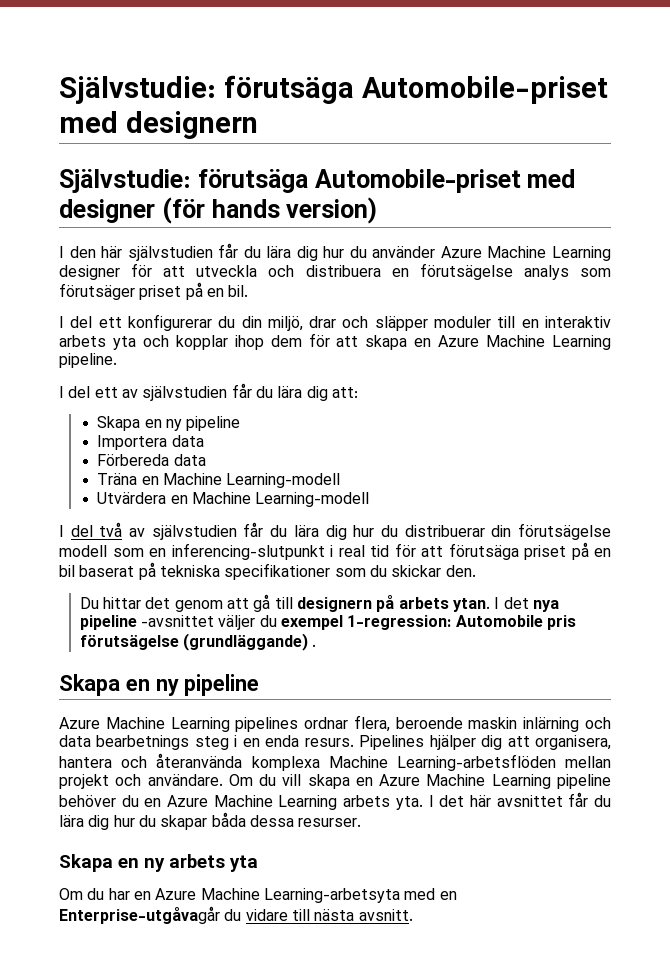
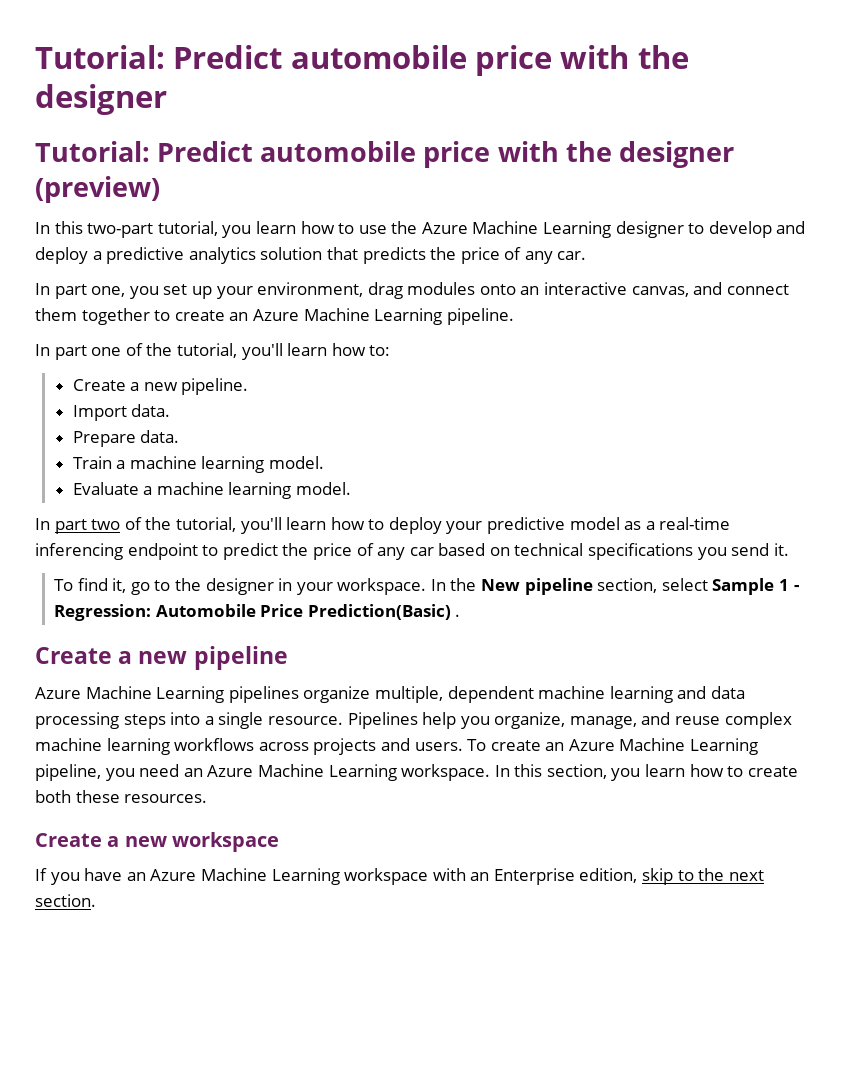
[59,75,608,104] [59,111,258,139] [59,169,576,193] [59,197,378,224] [59,243,612,261] [59,263,611,280] [59,282,249,300] [59,314,612,331] [59,333,611,350] [59,353,117,368] [59,383,358,401] [97,416,241,431] [97,435,204,450] [97,454,206,466] [97,473,341,488] [97,492,370,507] [59,522,611,540] [59,542,611,560] [59,562,476,580] [79,594,559,612] [79,615,576,630] [79,633,317,651] [59,674,179,696] Självstudie: förutsäga Automobile-priset med designern // Självstudie: förutsäga Automobile-priset med designer (för hands version) // I den här självstudien får du lära dig hur du använder Azure Machine Learning designer för att utveckla och distribuera en förutsägelse analys som förutsäger priset på en bil. // I del ett konfigurerar du din miljö, drar och släpper moduler till en interaktiv arbets yta och kopplar ihop dem för att skapa en Azure Machine Learning pipeline. // I del ett av självstudien får du lära dig att: // Skapa en ny pipeline // Importera data // Förbereda data // Träna en Machine Learning-modell // Utvärdera en Machine Learning-modell // I del två av självstudien får du lära dig hur du distribuerar din förutsägelse modell som en inferencing-slutpunkt i real tid för att förutsäga priset på en bil baserat på tekniska specifikationer som du skickar den. // Du hittar det genom att gå till designern på arbets ytan. I det nya pipeline -avsnittet väljer du exempel 1-regression: Automobile pris förutsägelse (grundläggande) . // Skapa en ny -> [35,45,689,76] [35,84,167,115] [35,141,734,168] [35,176,160,203] [35,221,806,238] [35,247,587,264] [35,282,789,299] [35,308,514,325] [35,343,391,360] [72,378,249,395] [72,404,171,421] [72,430,180,447] [72,456,325,473] [72,482,352,499] [35,517,731,534] [35,543,789,560] [53,578,799,595] [53,604,461,621] [35,647,188,664] Tutorial: Predict automobile price with the designer // Tutorial: Predict automobile price with the designer (preview) // In this two-part tutorial, you learn how to use the Azure Machine Learning designer to develop and deploy a predictive analytics solution that predicts the price of any car. // In part one, you set up your environment, drag modules onto an interactive canvas, and connect them together to create an Azure Machine Learning pipeline. // In part one of the tutorial, you'll learn how to: // Create a new pipeline. // Import data. // Prepare data. // Train a machine learning model. // Evaluate a machine learning model. // In part two of the tutorial, you'll learn how to deploy your predictive model as a real-time inferencing endpoint to predict the price of any car based on technical specifications you send it. // To find it, go to the designer in your workspace. In the New pipeline section, select Sample 1 - Regression: Automobile Price Prediction(Basic) . // Create a new
[304,715,611,732] [59,735,611,750] [59,753,611,771] [59,774,611,789] [59,792,611,810] [59,812,362,830] [59,854,258,872] [59,888,457,903] [59,906,413,924] ordnar flera, beroende maskin inlärning och data bearbetnings steg i en enda resurs. Pipelines hjälper dig att organisera, hantera och återanvända komplexa Machine Learning-arbetsflöden mellan projekt och användare. Om du vill skapa en Azure Machine Learning pipeline behöver du en Azure Machine Learning arbets yta. I det här avsnittet får du lära dig hur du skapar båda dessa resurser. // Skapa en ny arbets yta // Om du har en Azure Machine Learning-arbetsyta med en Enterprise-utgåvagår du vidare till nästa avsnitt. -> [303,686,745,703] [35,712,792,729] [35,738,759,755] [35,764,798,781] [35,790,208,803] [35,832,279,852] [35,868,764,885] [35,894,96,907] organize multiple, dependent machine learning and data processing steps into a single resource. Pipelines help you organize, manage, and reuse complex machine learning workflows across projects and users. To create an Azure Machine Learning pipeline, you need an Azure Machine Learning workspace. In this section, you learn how to create both these resources. // Create a new workspace // If you have an Azure Machine Learning workspace with an Enterprise edition, skip to the next section.

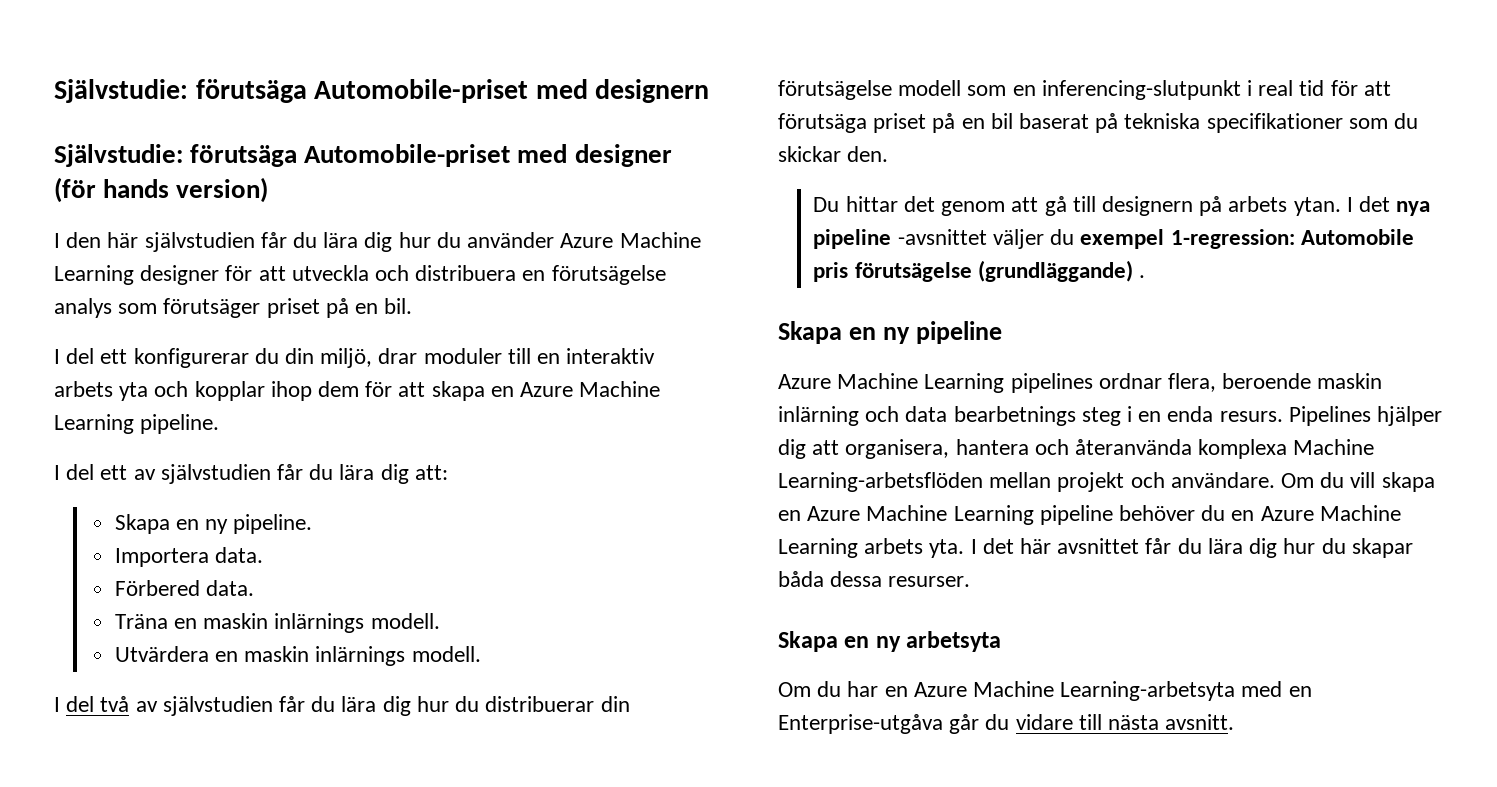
[35,45,689,76] [35,84,167,115] [35,141,734,168] [35,176,160,203] [35,221,806,238] [35,247,587,264] [35,282,789,299] [35,308,514,325] [35,343,391,360] [72,378,249,395] [72,404,171,421] [72,430,180,447] [72,456,325,473] [72,482,352,499] [35,517,731,534] [35,543,789,560] [53,578,799,595] [53,604,461,621] [35,647,188,664] Tutorial: Predict automobile price with the designer // Tutorial: Predict automobile price with the designer (preview) // In this two-part tutorial, you learn how to use the Azure Machine Learning designer to develop and deploy a predictive analytics solution that predicts the price of any car. // In part one, you set up your environment, drag modules onto an interactive canvas, and connect them together to create an Azure Machine Learning pipeline. // In part one of the tutorial, you'll learn how to: // Create a new pipeline. // Import data. // Prepare data. // Train a machine learning model. // Evaluate a machine learning model. // In part two of the tutorial, you'll learn how to deploy your predictive model as a real-time inferencing endpoint to predict the price of any car based on technical specifications you send it. // To find it, go to the designer in your workspace. In the New pipeline section, select Sample 1 - Regression: Automobile Price Prediction(Basic) . // Create a new -> [54,79,710,103] [54,144,672,167] [54,177,269,203] [54,232,701,252] [54,265,666,285] [54,298,413,318] [54,348,656,368] [54,381,661,401] [54,414,220,434] [54,464,448,484] [114,514,313,534] [114,547,263,567] [114,580,254,596] [114,613,440,633] [114,646,481,666] [54,696,630,716] [778,80,1391,100] [778,113,1419,133] [778,146,889,162] [813,196,1431,216] [813,229,1414,249] [813,260,1146,282] [778,321,910,344] Självstudie: förutsäga Automobile-priset med designern // Självstudie: förutsäga Automobile-priset med designer (för hands version) // I den här självstudien får du lära dig hur du använder Azure Machine Learning designer för att utveckla och distribuera en förutsägelse analys som förutsäger priset på en bil. // I del ett konfigurerar du din miljö, drar moduler till en interaktiv arbets yta och kopplar ihop dem för att skapa en Azure Machine Learning pipeline. // I del ett av självstudien får du lära dig att: // Skapa en ny pipeline. // Importera data. // Förbered data. // Träna en maskin inlärnings modell. // Utvärdera en maskin inlärnings modell. // I del två av självstudien får du lära dig hur du distribuerar din förutsägelse modell som en inferencing-slutpunkt i real tid för att förutsäga priset på en bil baserat på tekniska specifikationer som du skickar den. // Du hittar det genom att gå till designern på arbets ytan. I det nya pipeline -avsnittet väljer du exempel 1-regression: Automobile pris förutsägelse (grundläggande) . // Skapa en ny
[303,686,745,703] [35,712,792,729] [35,738,759,755] [35,764,798,781] [35,790,208,803] [35,832,279,852] [35,868,764,885] [35,894,96,907] organize multiple, dependent machine learning and data processing steps into a single resource. Pipelines help you organize, manage, and reuse complex machine learning workflows across projects and users. To create an Azure Machine Learning pipeline, you need an Azure Machine Learning workspace. In this section, you learn how to create both these resources. // Create a new workspace // If you have an Azure Machine Learning workspace with an Enterprise edition, skip to the next section. -> [1098,373,1383,392] [778,406,1443,426] [778,439,1375,459] [778,472,1435,492] [778,505,1401,525] [778,538,1413,558] [778,571,971,587] [778,631,1002,652] [778,681,1312,701] [778,714,1235,734] ordnar flera, beroende maskin inlärning och data bearbetnings steg i en enda resurs. Pipelines hjälper dig att organisera, hantera och återanvända komplexa Machine Learning-arbetsflöden mellan projekt och användare. Om du vill skapa en Azure Machine Learning pipeline behöver du en Azure Machine Learning arbets yta. I det här avsnittet får du lära dig hur du skapar båda dessa resurser. // Skapa en ny arbetsyta // Om du har en Azure Machine Learning-arbetsyta med en Enterprise-utgåva går du vidare till nästa avsnitt.

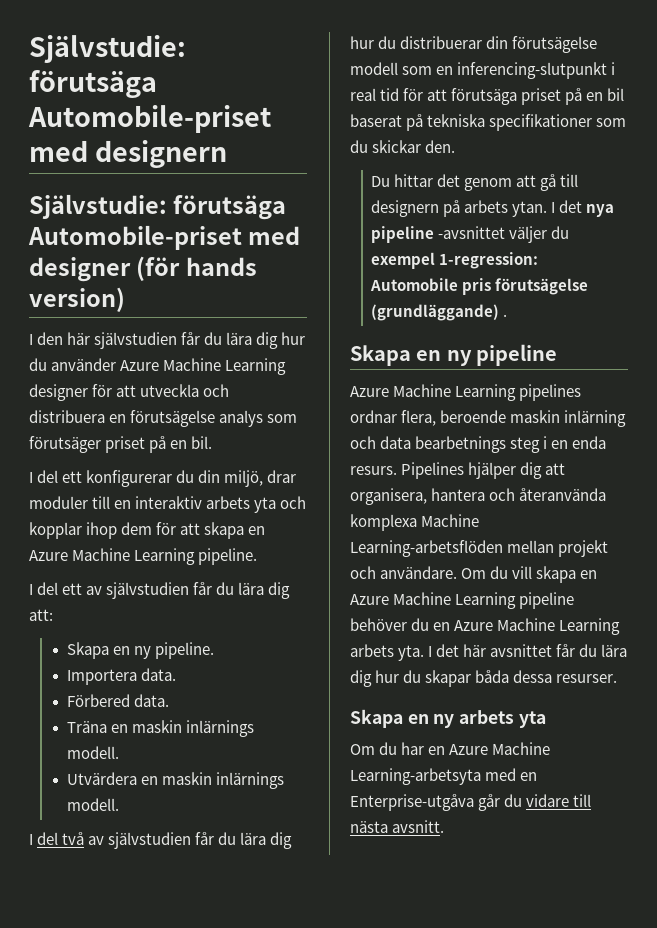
[906,631,1002,652] arbetsyta -> [459,710,546,728] arbets yta

